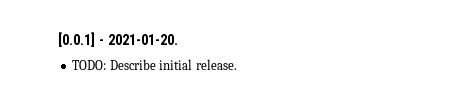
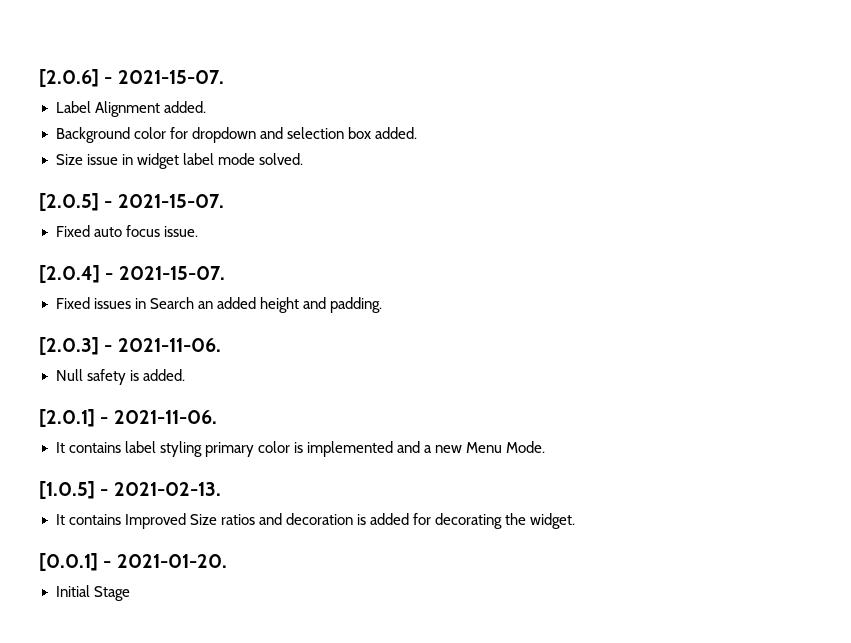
(58, 39) none -> [39,69,224,87] [55,101,206,117] [55,127,417,143] [55,153,303,169] [39,193,224,211] [55,225,198,237] [39,265,225,283] [55,297,382,313] [39,337,221,355] [55,369,185,385] [39,409,217,427] [55,441,546,457] [39,481,221,499] [55,513,576,529] [2.0.6] - 2021-15-07. // Label Alignment added. // Background color for dropdown and selection box added. // Size issue in widget label mode solved. // [2.0.5] - 2021-15-07. // Fixed auto focus issue. // [2.0.4] - 2021-15-07. // Fixed issues in Search an added height and padding. // [2.0.3] - 2021-11-06. // Null safety is added. // [2.0.1] - 2021-11-06. // It contains label styling primary color is implemented and a new Menu Mode. // [1.0.5] - 2021-02-13. // It contains Improved Size ratios and decoration is added for decorating the widget. //
[72,59,237,70] TODO: Describe initial release. -> [55,585,130,601] Initial Stage

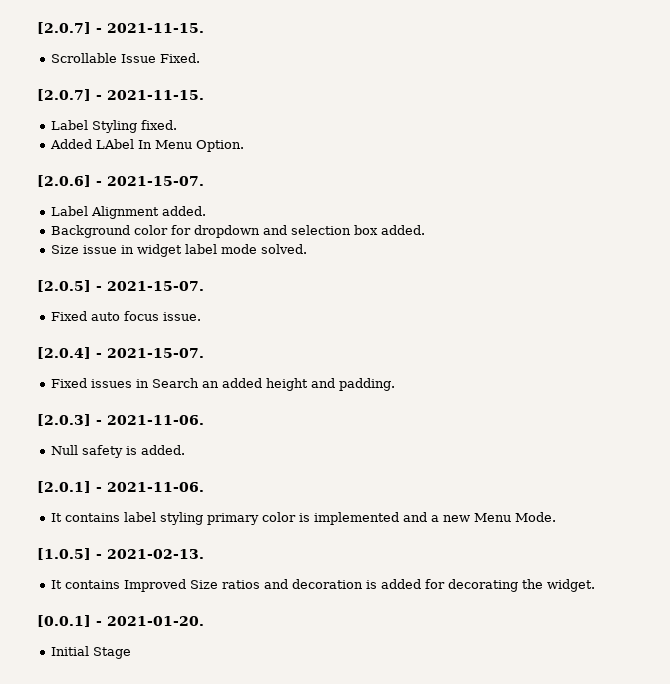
(39, 78) none -> [37,22,204,34] [50,53,200,63] [37,89,204,101] [50,120,177,133] [49,139,244,152] [2.0.7] - 2021-11-15. // Scrollable Issue Fixed. // [2.0.7] - 2021-11-15. // Label Styling fixed. // Added LAbel In Menu Option. //

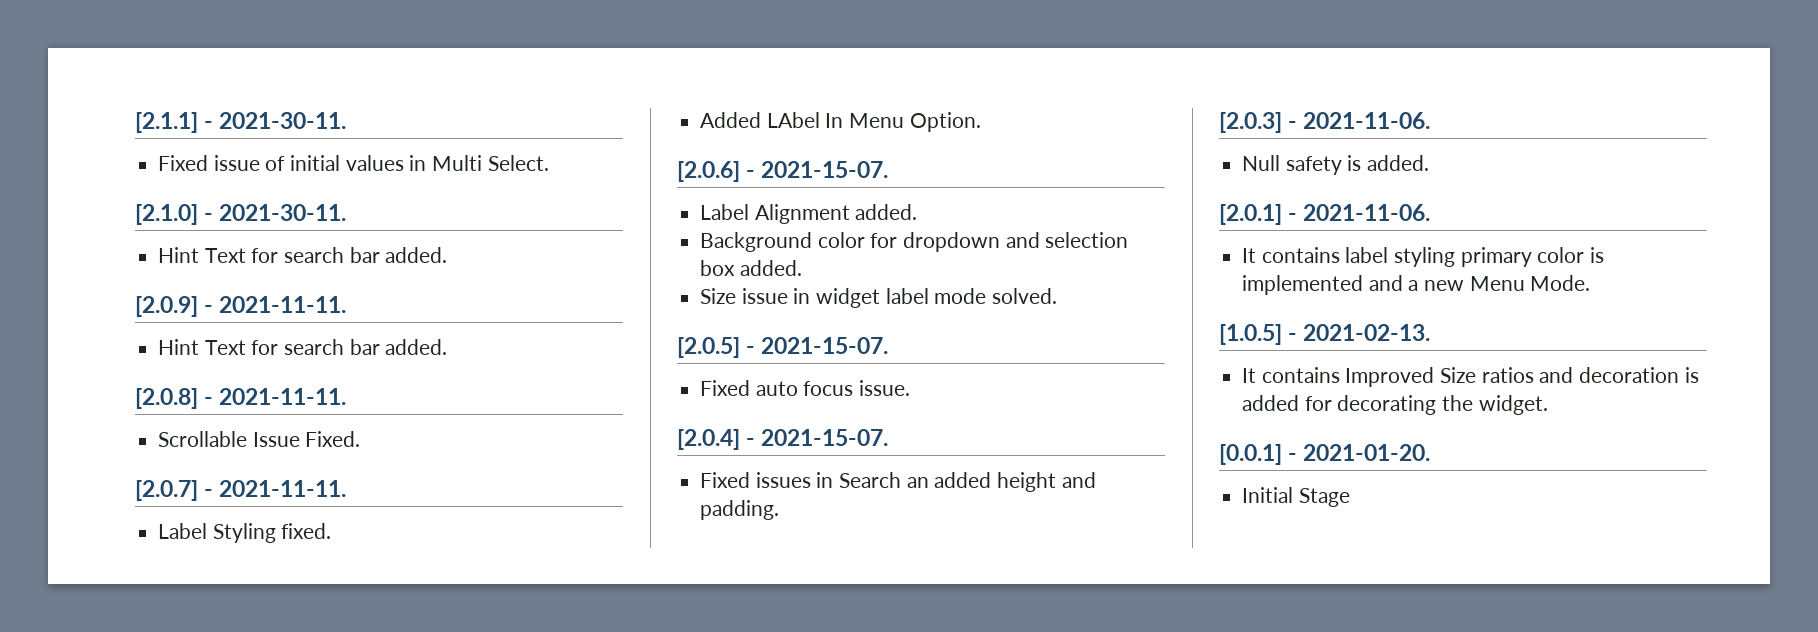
[37,22,204,34] [2.0.7] - 2021-11-15. -> [135,112,347,133] [158,155,549,171] [135,204,347,225] [158,247,448,263] [135,296,347,317] [158,339,448,355] [135,388,347,409] [2.1.1] - 2021-30-11. // Fixed issue of initial values in Multi Select. // [2.1.0] - 2021-30-11. // Hint Text for search bar added. // [2.0.9] - 2021-11-11. // Hint Text for search bar added. // [2.0.8] - 2021-11-11.
[107,90,204,100] 2021-11-15. -> [219,480,347,497] 2021-11-11.

